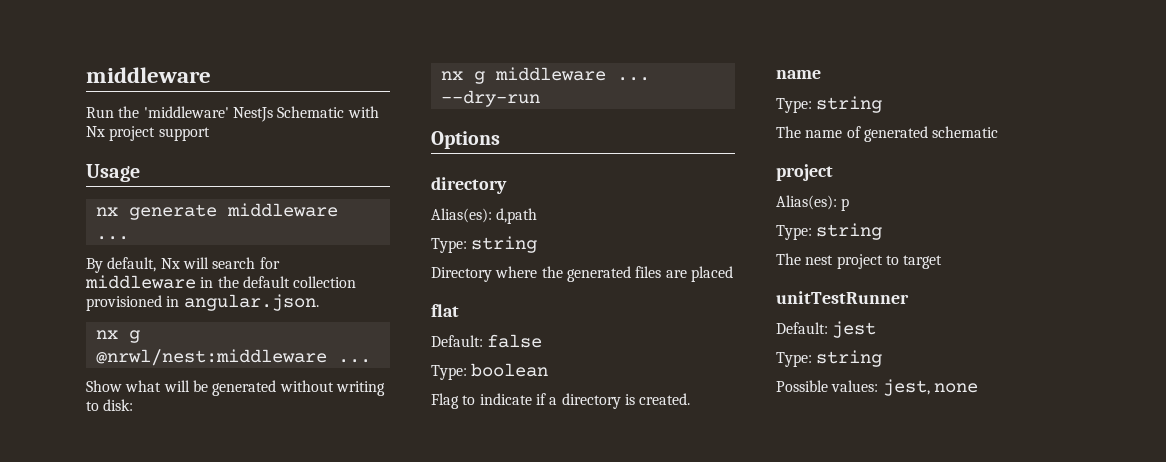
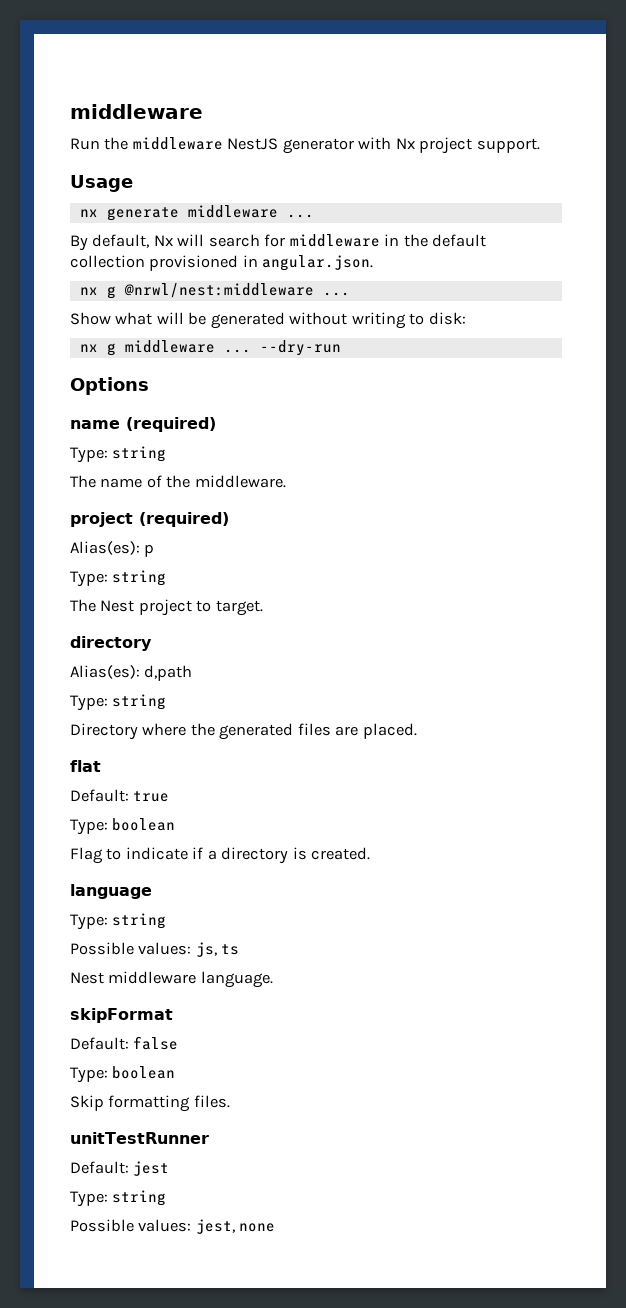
[143,106,345,122] 'middleware' NestJs Schematic -> [132,137,354,154] middleware NestJS generator
[158,127,210,141] support -> [476,138,540,153] support.
(500, 140) none -> [70,417,216,432] [70,446,167,463] [70,475,286,488] [70,512,229,527] [70,541,155,557] [70,570,167,587] [70,599,263,616] // name (required) // Type: string // The name of the middleware. // project (required) // Alias(es): p // Type: string // The Nest project to target.
[690,266,733,282] placed -> [362,723,417,739] placed.
[487,334,543,348] false -> [133,791,170,802] true
[776,70,821,79] [776,96,883,113] [776,126,999,142] [776,164,833,181] [776,195,850,211] [776,223,883,240] [776,253,943,269] name // Type: string // The name of generated schematic // project // Alias(es): p // Type: string // The nest project to target -> [70,884,152,899] [70,913,167,930] [70,942,240,957] [70,971,273,988] [70,1008,173,1023] [70,1036,179,1050] [70,1066,176,1083] [70,1095,230,1112] language // Type: string // Possible values: js, ts // Nest middleware language. // skipFormat // Default: false // Type: boolean // Skip formatting files.

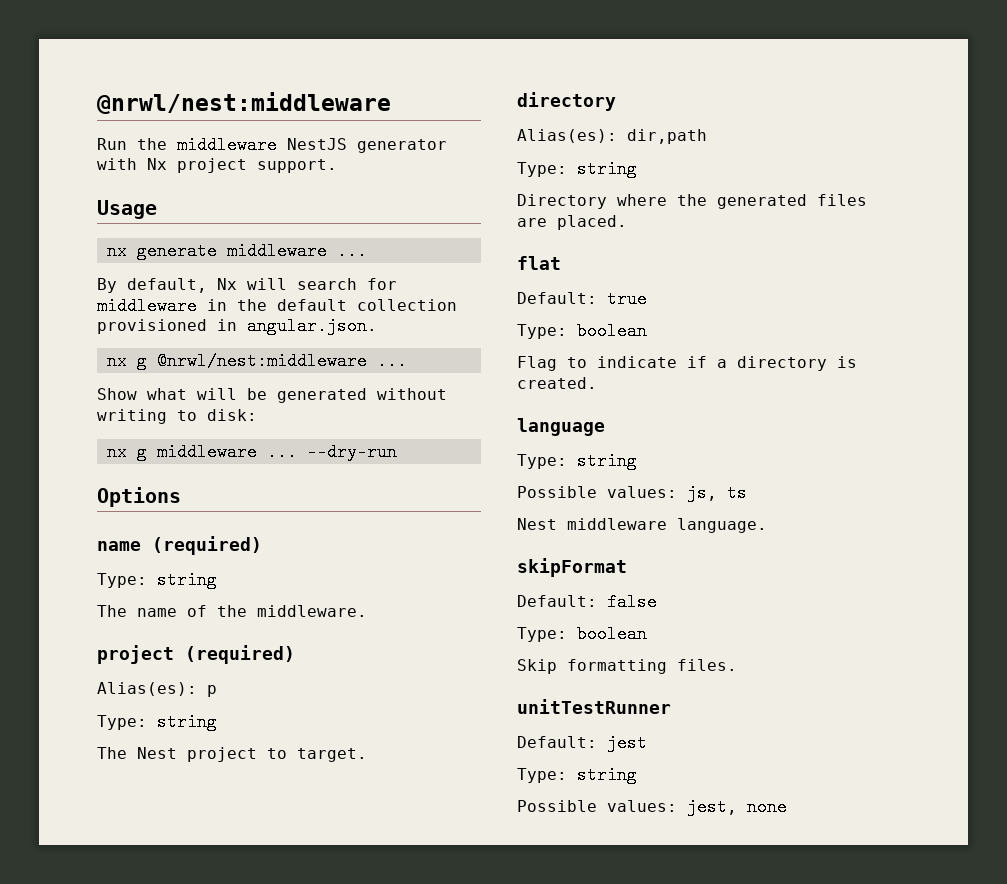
[70,104,203,119] middleware -> [97,92,391,114] @nrwl/nest:middleware
[144,665,193,681] d,path -> [627,129,707,144] dir,path

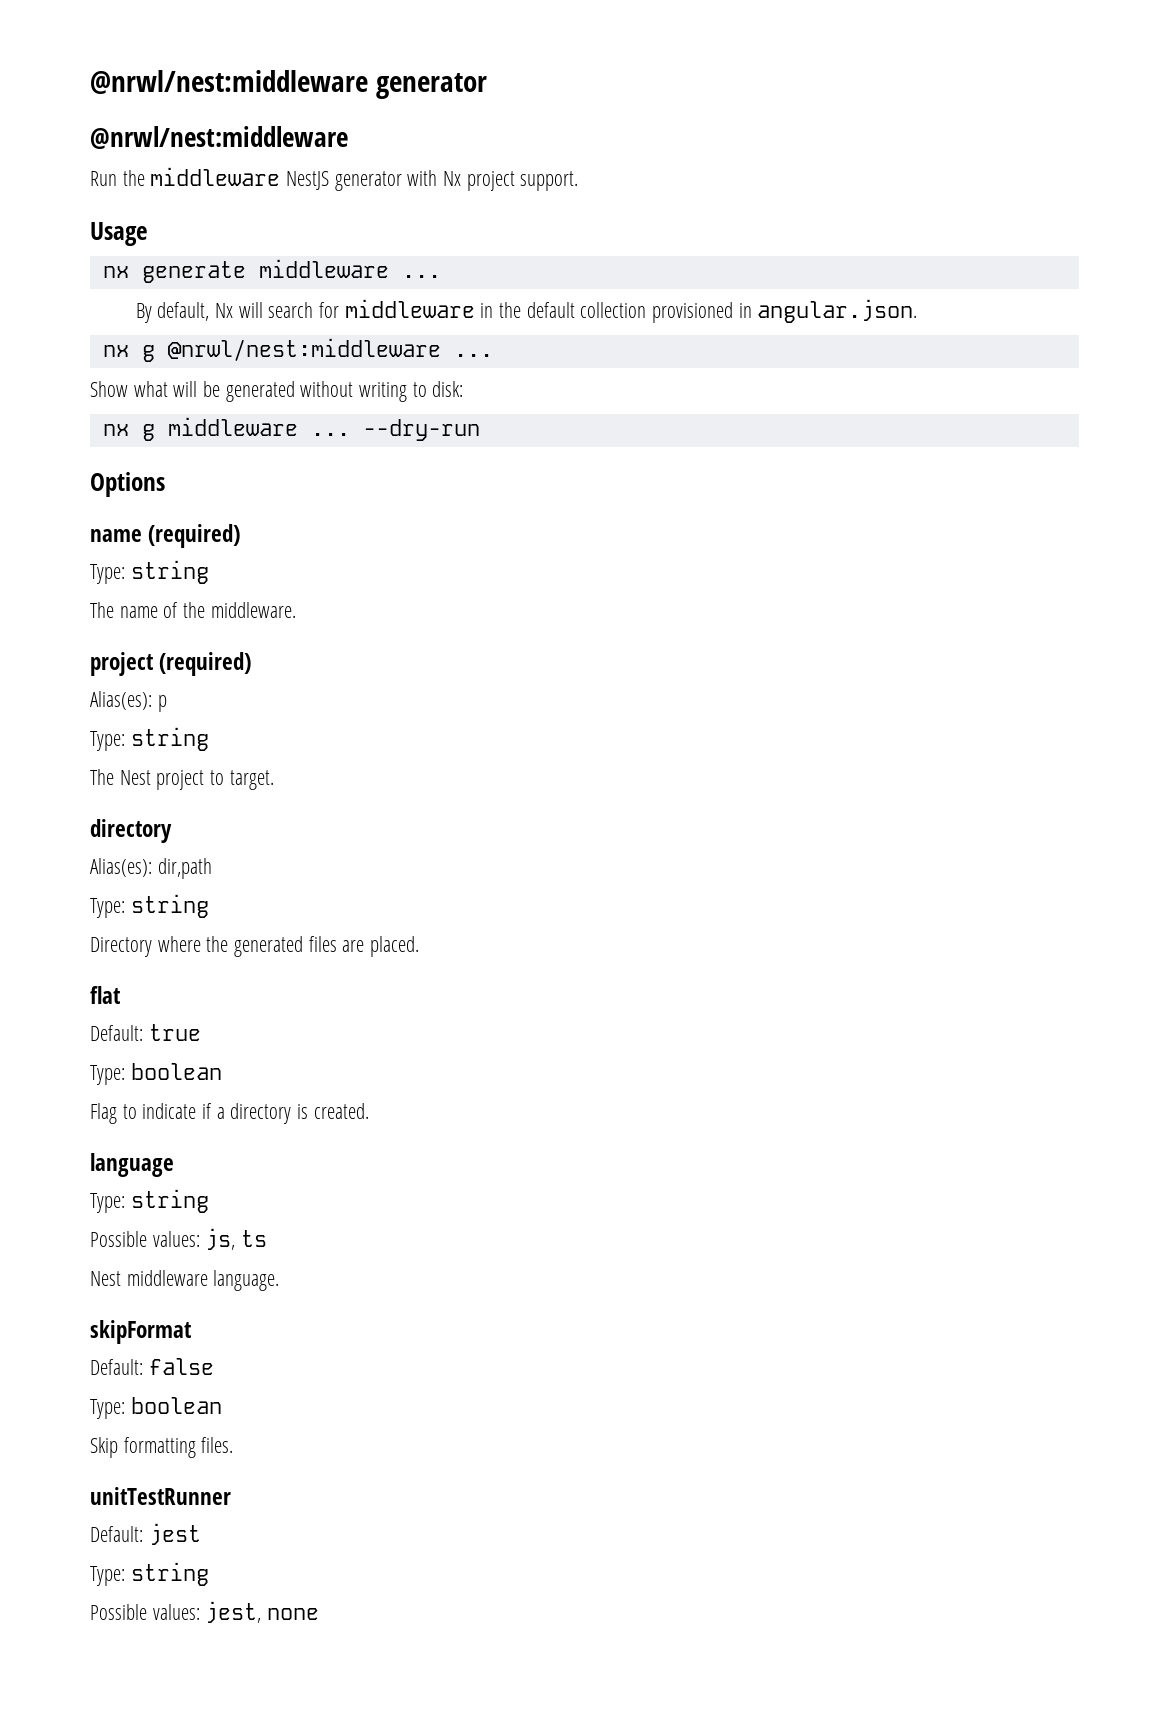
[97,92,391,114] @nrwl/nest:middleware -> [90,70,487,99] [90,126,348,149] @nrwl/nest:middleware generator // @nrwl/nest:middleware

